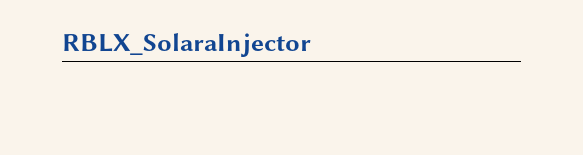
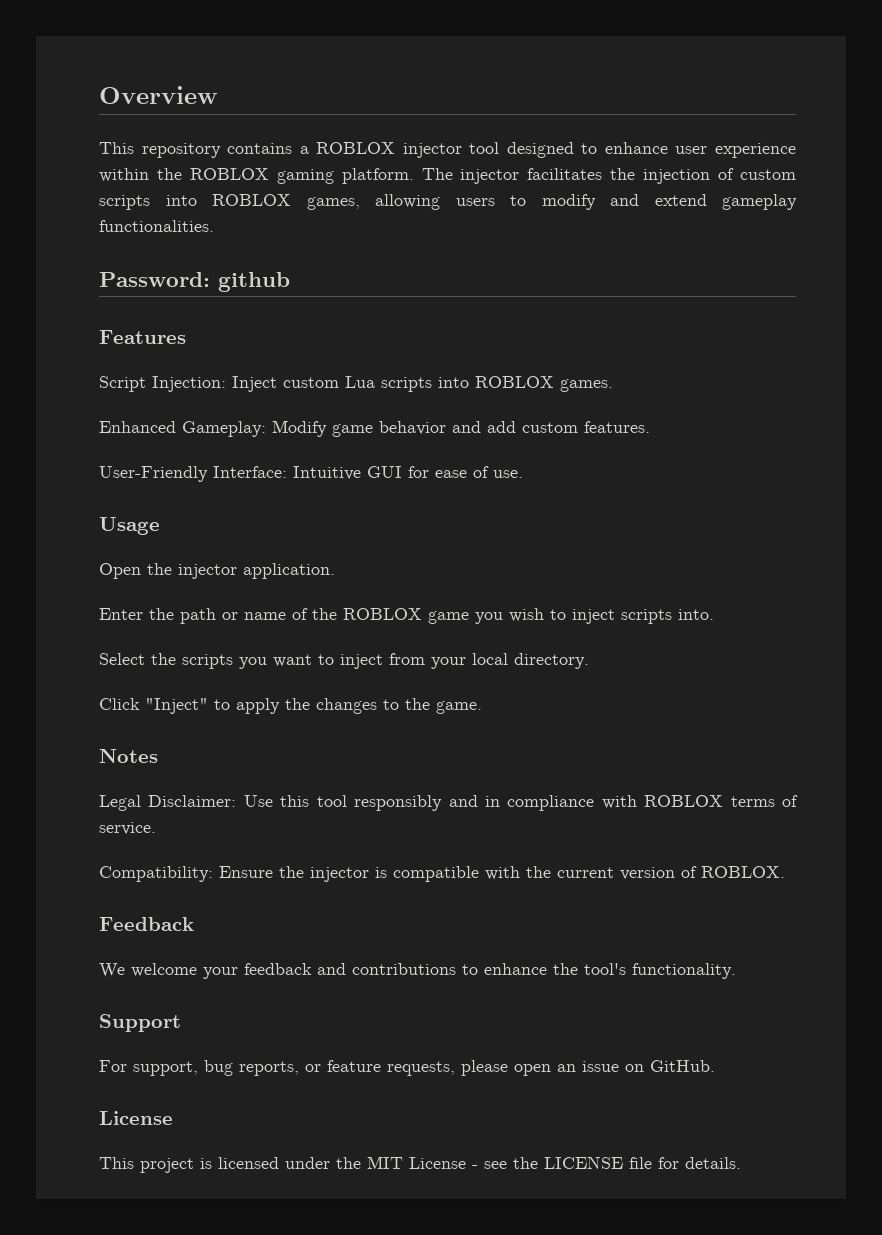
[62,33,311,57] RBLX_SolaraInjector -> [99,86,218,104] [99,142,796,158] [99,168,796,184] [99,194,797,210] [99,220,214,232] [99,272,290,292] [99,330,186,344] [99,376,613,392] [99,420,650,437] [99,466,523,482] [99,517,160,535] [99,563,335,579] [99,608,714,624] [99,653,589,669] [99,698,482,714] [99,749,158,763] [99,795,798,811] [99,822,156,835] [99,866,785,882] [99,917,194,931] [99,963,736,979] [99,1014,181,1032] [99,1060,715,1076] [99,1111,173,1125] [99,1156,741,1173] Overview // This repository contains a ROBLOX injector tool designed to enhance user experience within the ROBLOX gaming platform. The injector facilitates the injection of custom scripts into ROBLOX games, allowing users to modify and extend gameplay functionalities. // Password: github // Features // Script Injection: Inject custom Lua scripts into ROBLOX games. // Enhanced Gameplay: Modify game behavior and add custom features. // User-Friendly Interface: Intuitive GUI for ease of use. // Usage // Open the injector application. // Enter the path or name of the ROBLOX game you wish to inject scripts into. // Select the scripts you want to inject from your local directory. // Click "Inject" to apply the changes to the game. // Notes // Legal Disclaimer: Use this tool responsibly and in compliance with ROBLOX terms of service. // Compatibility: Ensure the injector is compatible with the current version of ROBLOX. // Feedback // We welcome your feedback and contributions to enhance the tool's functionality. // Support // For support, bug reports, or feature requests, please open an issue on GitHub. // License // This project is licensed under the MIT License - see the LICENSE file for details.

